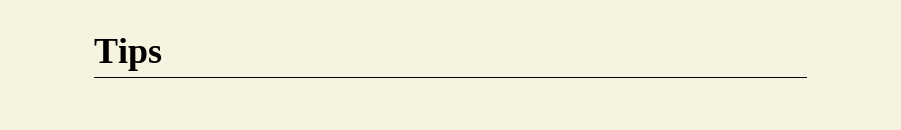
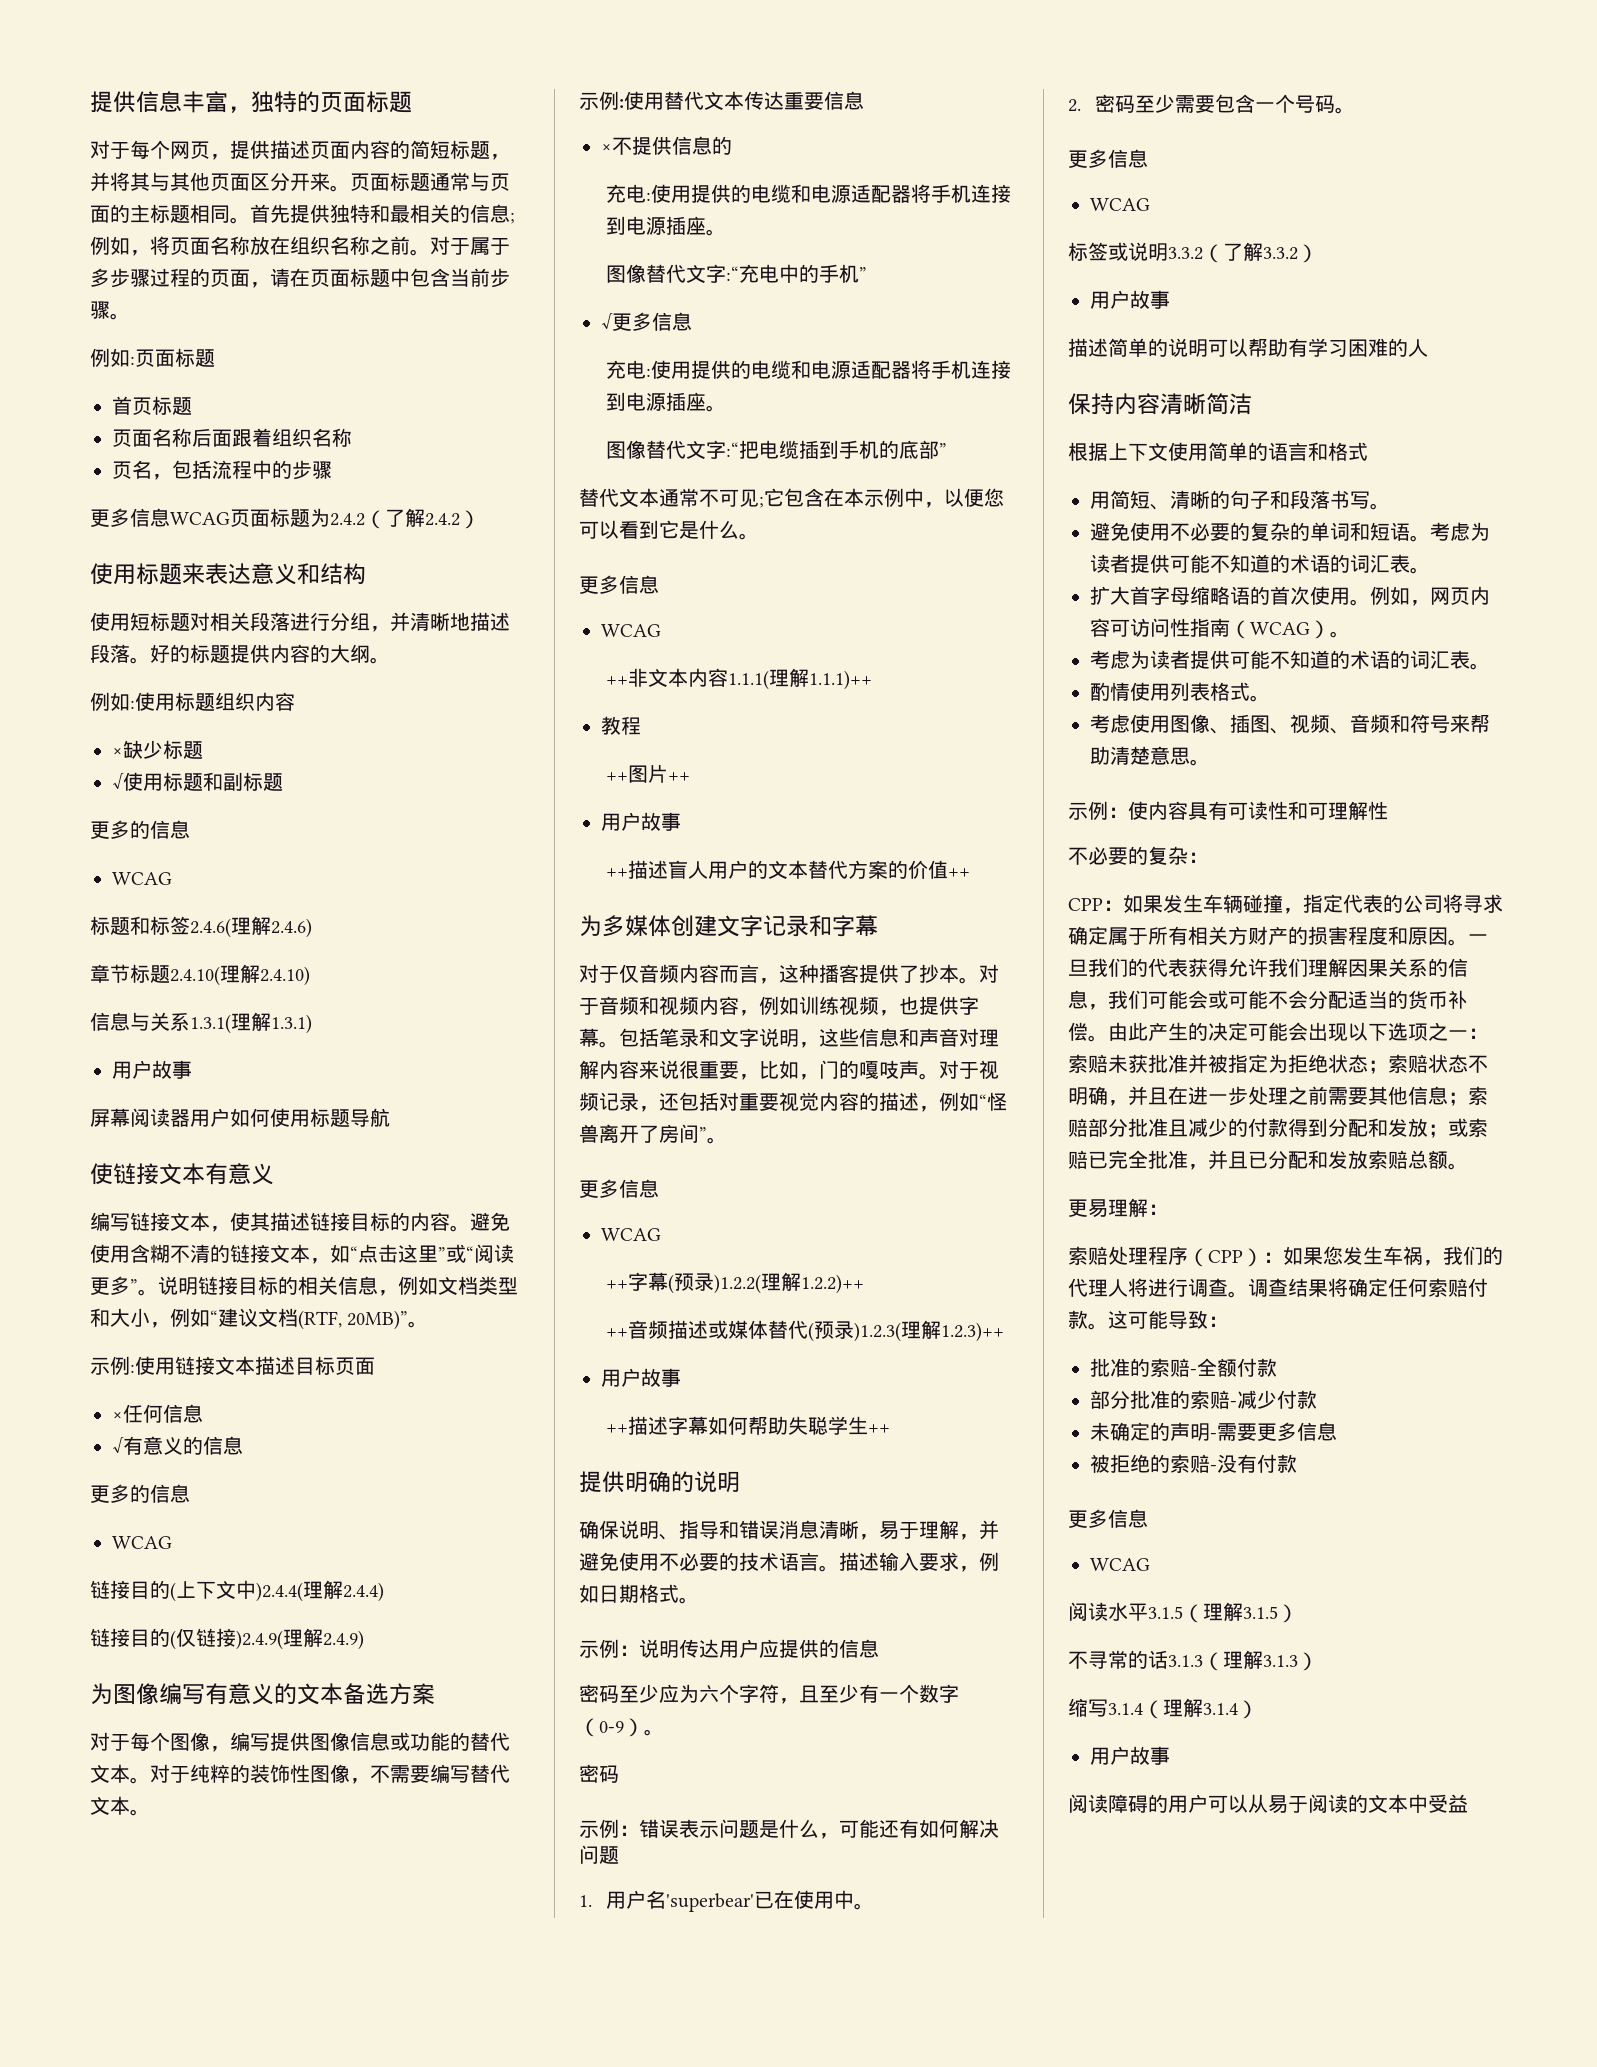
[94,38,162,71] Tips -> [90,91,412,113] [90,140,510,160] [90,172,510,192] [90,204,515,224] [90,236,510,256] [90,268,510,288] [90,301,130,320] [90,348,215,367] [112,396,192,415] [112,428,352,447] [112,460,332,480] [90,508,480,529] [90,563,366,585] [90,612,510,632] [90,644,390,664] [90,692,295,711] [112,740,203,759] [112,772,283,791] [90,820,190,839] [112,872,172,885] [90,916,312,938] [90,964,310,986] [90,1012,312,1034] [112,1060,192,1079] [90,1108,390,1127] [90,1163,274,1185] [90,1212,510,1232] [90,1244,514,1264] [90,1276,518,1296] [90,1308,429,1330] [90,1356,375,1375] [112,1404,203,1423] [112,1436,243,1455] [90,1484,190,1503] [112,1536,172,1549] [90,1580,384,1602] [90,1628,364,1650] [90,1683,435,1705] [90,1732,510,1752] [90,1764,510,1784] [90,1796,150,1816] [579,91,864,110] [601,136,732,155] [606,184,1012,203] [606,216,727,236] [606,264,868,283] [601,312,692,331] [606,360,1012,379] [606,392,727,412] [606,440,948,459] [579,488,1004,508] [579,520,759,540] [579,575,659,594] [601,624,661,637] [606,668,873,690] [601,716,641,735] [606,764,691,783] [601,812,681,831] [606,860,971,879] [579,915,878,937] [579,964,999,984] [579,996,979,1016] [579,1028,999,1048] [579,1060,999,1080] [579,1092,1007,1112] [579,1124,727,1144] [579,1179,659,1198] [601,1228,661,1241] [606,1272,865,1294] [606,1320,1005,1342] [601,1368,681,1387] [606,1416,891,1435] [579,1471,740,1493] [579,1520,999,1540] [579,1552,999,1572] [579,1584,699,1604] [579,1639,879,1658] [579,1684,959,1704] [579,1718,664,1737] [579,1764,619,1783] [579,1819,999,1839] [579,1845,619,1864] [579,1890,875,1912] [1068,94,1356,114] [1068,149,1148,168] [1090,198,1150,211] [1068,242,1318,263] [1090,290,1170,309] [1068,338,1428,357] [1068,393,1252,415] [1068,442,1368,461] [1090,490,1390,510] [1090,522,1490,542] [1090,554,1430,574] [1090,586,1490,606] [1090,618,1350,639] [1090,650,1490,670] [1090,682,1270,702] [1090,714,1490,734] [1090,746,1210,766] [1068,801,1388,820] [1068,846,1208,865] [1068,894,1503,914] [1068,926,1488,946] [1068,958,1468,977] [1068,990,1468,1010] [1068,1022,1488,1042] [1068,1054,1488,1074] [1068,1086,1488,1106] [1068,1118,1488,1138] [1068,1150,1468,1170] [1068,1198,1168,1218] [1068,1246,1503,1267] [1068,1278,1488,1298] [1068,1310,1228,1330] [1090,1358,1277,1377] [1090,1390,1317,1409] [1090,1422,1337,1441] [1090,1454,1297,1473] [1068,1509,1148,1528] [1090,1558,1150,1571] [1068,1602,1298,1623] [1068,1650,1318,1671] [1068,1698,1258,1719] [1090,1746,1170,1765] [1068,1794,1468,1814] 提供信息丰富，独特的页面标题 // 对于每个网页，提供描述页面内容的简短标题，并将其与其他页面区分开来。页面标题通常与页面的主标题相同。首先提供独特和最相关的信息;例如，将页面名称放在组织名称之前。对于属于多步骤过程的页面，请在页面标题中包含当前步骤。 // 例如:页面标题 // 首页标题 // 页面名称后面跟着组织名称 // 页名，包括流程中的步骤 // 更多信息WCAG页面标题为2.4.2（了解2.4.2） // 使用标题来表达意义和结构 // 使用短标题对相关段落进行分组，并清晰地描述段落。好的标题提供内容的大纲。 // 例如:使用标题组织内容 // ×缺少标题 // √使用标题和副标题 // 更多的信息 // WCAG // 标题和标签2.4.6(理解2.4.6) // 章节标题2.4.10(理解2.4.10) // 信息与关系1.3.1(理解1.3.1) // 用户故事 // 屏幕阅读器用户如何使用标题导航 // 使链接文本有意义 // 编写链接文本，使其描述链接目标的内容。避免使用含糊不清的链接文本，如“点击这里”或“阅读更多”。说明链接目标的相关信息，例如文档类型和大小，例如“建议文档(RTF, 20MB)”。 // 示例:使用链接文本描述目标页面 // ×任何信息 // √有意义的信息 // 更多的信息 // WCAG // 链接目的(上下文中)2.4.4(理解2.4.4) // 链接目的(仅链接)2.4.9(理解2.4.9) // 为图像编写有意义的文本备选方案 // 对于每个图像，编写提供图像信息或功能的替代文本。对于纯粹的装饰性图像，不需要编写替代文本。 // 示例:使用替代文本传达重要信息 // ×不提供信息的 // 充电:使用提供的电缆和电源适配器将手机连接到电源插座。 // 图像替代文字:“充电中的手机” // √更多信息 // 充电:使用提供的电缆和电源适配器将手机连接到电源插座。 // 图像替代文字:“把电缆插到手机的底部” // 替代文本通常不可见;它包含在本示例中，以便您可以看到它是什么。 // 更多信息 // WCAG // ++非文本内容1.1.1(理解1.1.1)++ // 教程 // ++图片++ // 用户故事 // ++描述盲人用户的文本替代方案的价值++ // 为多媒体创建文字记录和字幕 // 对于仅音频内容而言，这种播客提供了抄本。对于音频和视频内容，例如训练视频，也提供字幕。包括笔录和文字说明，这些信息和声音对理解内容来说很重要，比如，门的嘎吱声。对于视频记录，还包括对重要视觉内容的描述，例如“怪兽离开了房间”。 // 更多信息 // WCAG // ++字幕(预录)1.2.2(理解1.2.2)++ // ++音频描述或媒体替代(预录)1.2.3(理解1.2.3)++ // 用户故事 // ++描述字幕如何帮助失聪学生++ // 提供明确的说明 // 确保说明、指导和错误消息清晰，易于理解，并避免使用不必要的技术语言。描述输入要求，例如日期格式。 // 示例：说明传达用户应提供的信息 // 密码至少应为六个字符，且至少有一个数字（0-9）。 // 密码 // 示例：错误表示问题是什么，可能还有如何解决问题 // 1.用户名'superbear'已在使用中。 // 2.密码至少需要包含一个号码。 // 更多信息 // WCAG // 标签或说明3.3.2（了解3.3.2） // 用户故事 // 描述简单的说明可以帮助有学习困难的人 // 保持内容清晰简洁 // 根据上下文使用简单的语言和格式 // 用简短、清晰的句子和段落书写。 // 避免使用不必要的复杂的单词和短语。考虑为读者提供可能不知道的术语的词汇表。 // 扩大首字母缩略语的首次使用。例如，网页内容可访问性指南（WCAG）。 // 考虑为读者提供可能不知道的术语的词汇表。 // 酌情使用列表格式。 // 考虑使用图像、插图、视频、音频和符号来帮助清楚意思。 // 示例：使内容具有可读性和可理解性 // 不必要的复杂： // CPP：如果发生车辆碰撞，指定代表的公司将寻求确定属于所有相关方财产的损害程度和原因。一旦我们的代表获得允许我们理解因果关系的信息，我们可能会或可能不会分配适当的货币补偿。由此产生的决定可能会出现以下选项之一：索赔未获批准并被指定为拒绝状态；索赔状态不明确，并且在进一步处理之前需要其他信息；索赔部分批准且减少的付款得到分配和发放；或索赔已完全批准，并且已分配和发放索赔总额。 // 更易理解： // 索赔处理程序（CPP）：如果您发生车祸，我们的代理人将进行调查。调查结果将确定任何索赔付款。这可能导致： // 批准的索赔-全额付款 // 部分批准的索赔-减少付款 // 未确定的声明-需要更多信息 // 被拒绝的索赔-没有付款 // 更多信息 // WCAG // 阅读水平3.1.5（理解3.1.5） // 不寻常的话3.1.3（理解3.1.3） // 缩写3.1.4（理解3.1.4） // 用户故事 // 阅读障碍的用户可以从易于阅读的文本中受益

